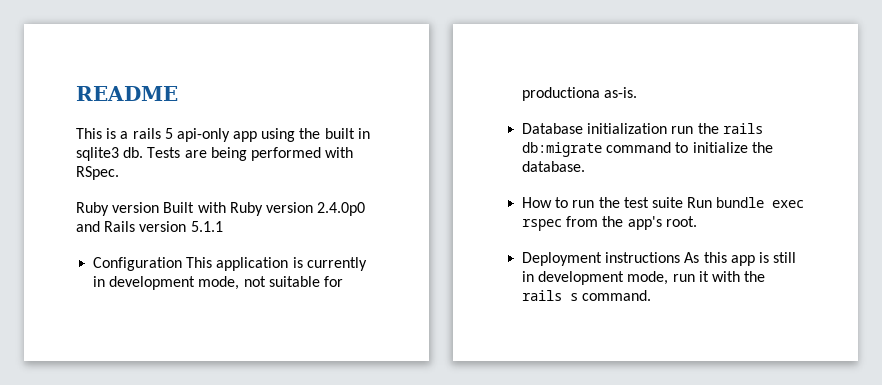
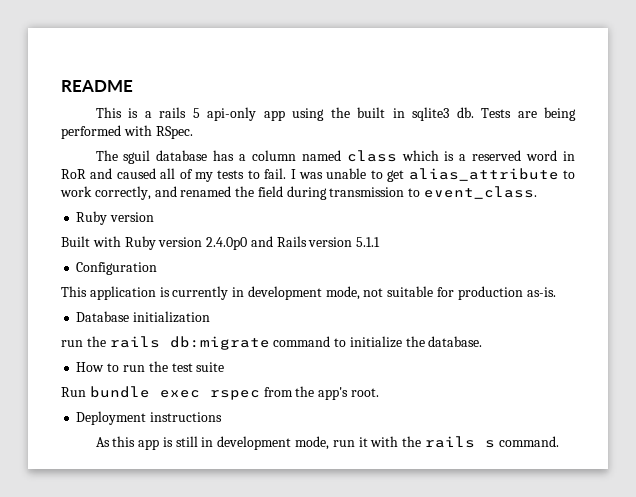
[76,202,160,216] // Ruby version -> [95,150,575,164] [61,168,575,182] [60,186,538,200] [76,211,155,225] // The sguil database has a column named class which is a reserved word in RoR and caused all of my tests to fail. I was unable to get alias_attribute to work correctly, and renamed the field during transmission to event_class. // Ruby version //
(183, 264) none -> (158, 268) //
[522,87,601,101] productiona -> [457,286,523,300] production
(668, 128) none -> (211, 317) //
(683, 202) none -> (225, 367) //
(681, 257) none -> (223, 417) //

